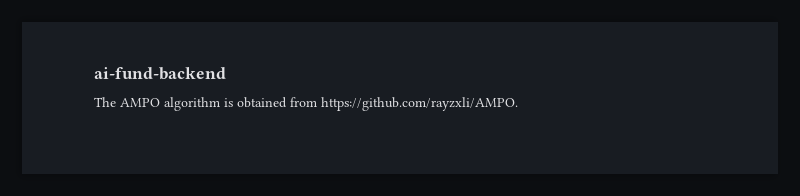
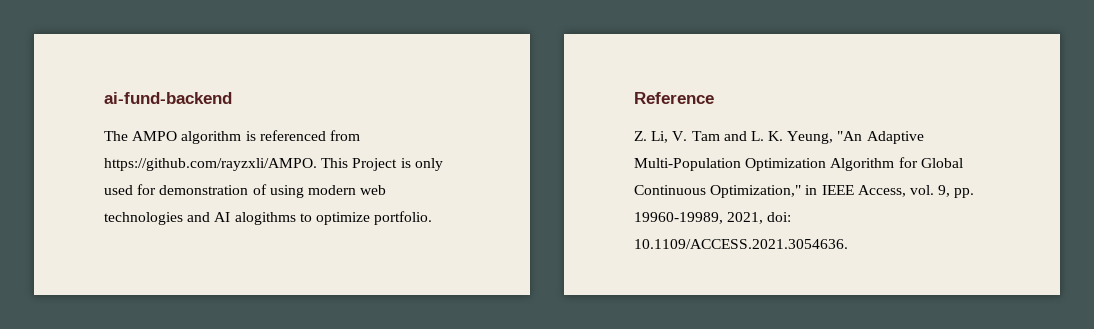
[237,97,287,108] obtained -> [259,130,326,141] referenced
(518, 104) none -> [321,158,443,171] [104,184,387,198] [104,211,433,225] [634,92,714,104] [634,131,924,144] [634,157,963,171] [634,185,975,198] [634,212,792,224] [634,239,848,249] This Project is only used for demonstration of using modern web technologies and AI alogithms to optimize portfolio. // Reference // Z. Li, V. Tam and L. K. Yeung, "An Adaptive Multi-Population Optimization Algorithm for Global Continuous Optimization," in IEEE Access, vol. 9, pp. 19960-19989, 2021, doi: 10.1109/ACCESS.2021.3054636.

